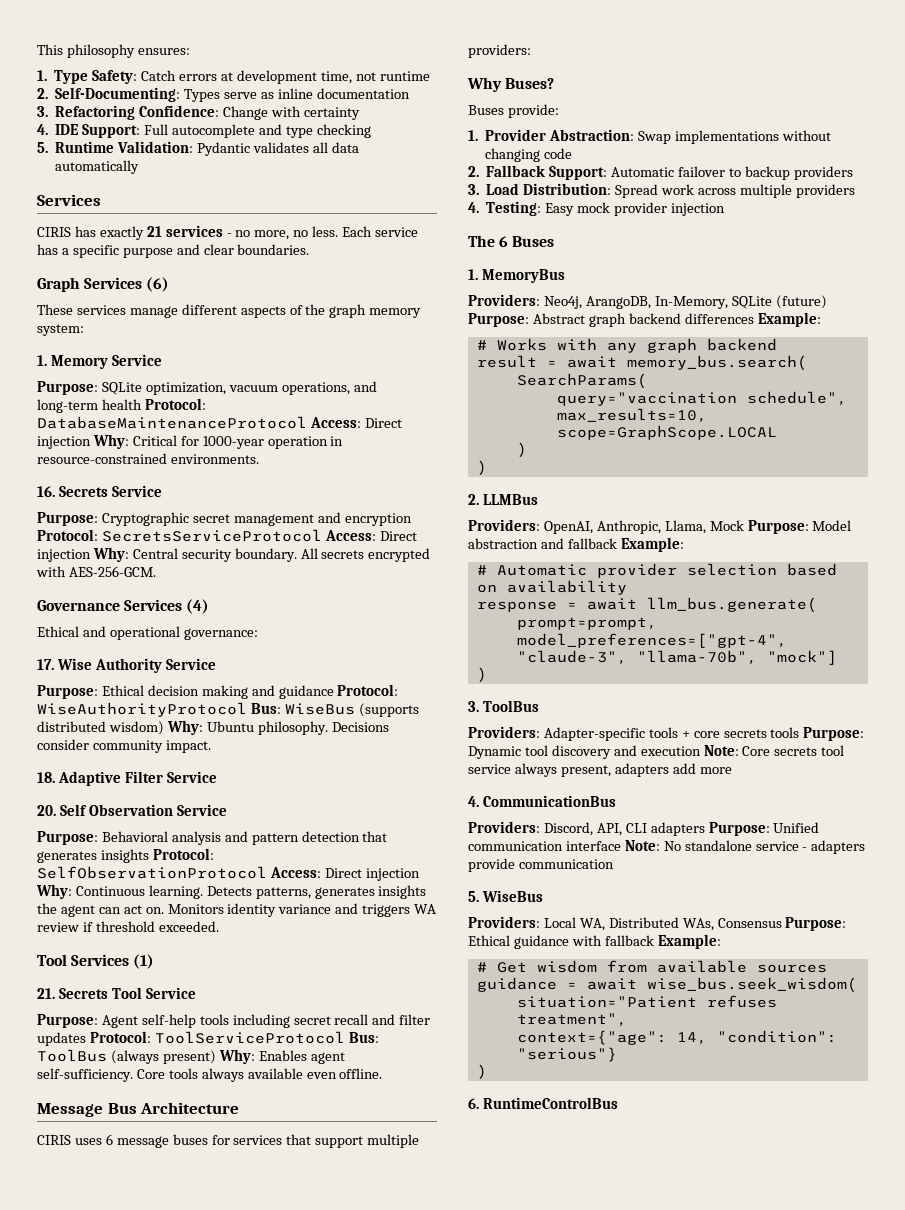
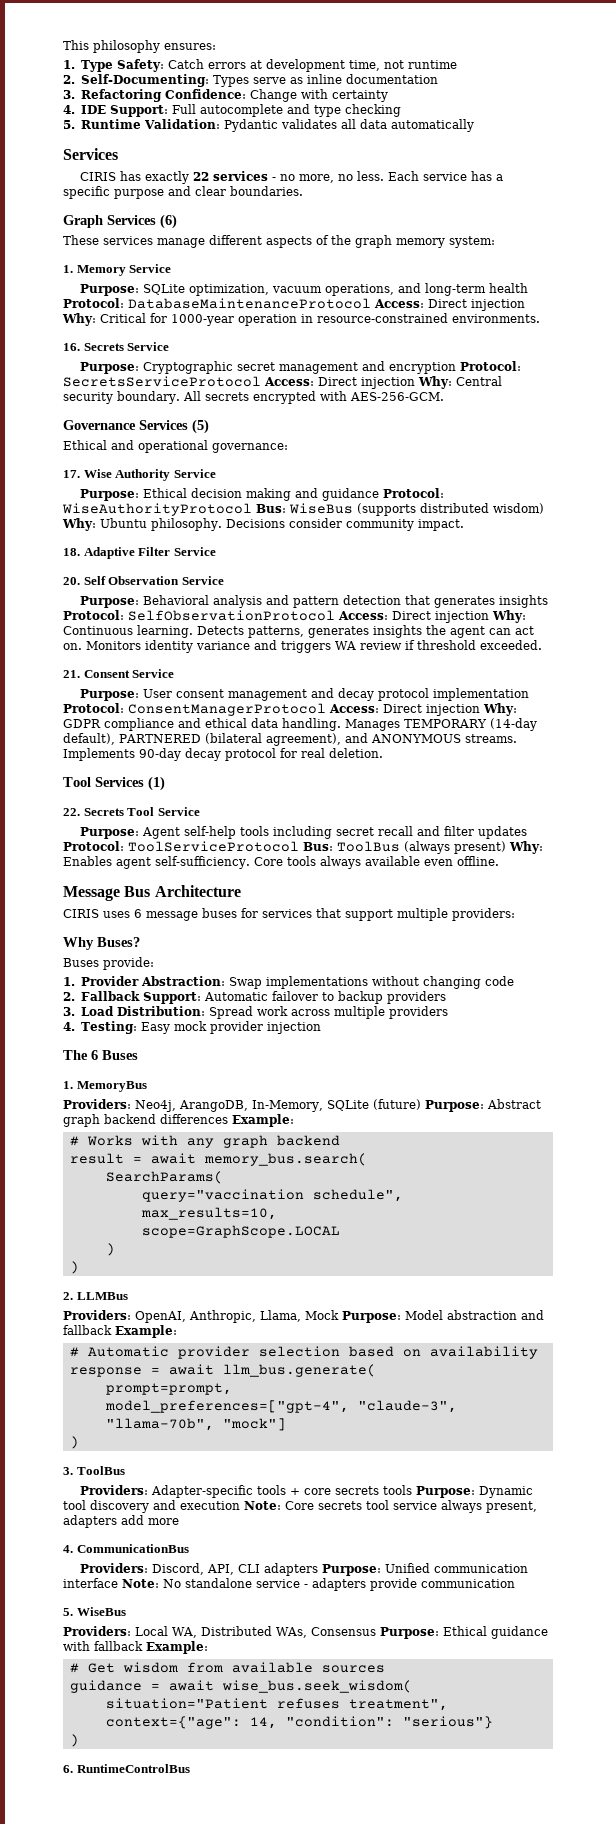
[146,226,162,237] 21 -> [192,172,209,181] 22
[186,599,210,614] (4) -> [192,419,209,434] (5)
(219, 926) none -> [63,669,175,678] [79,688,529,701] [63,703,517,716] [63,718,537,731] [63,733,517,746] [63,748,383,761] // 21. Consent Service // Purpose: User consent management and decay protocol implementation Protocol: ConsentManagerProtocol Access: Direct injection Why: GDPR compliance and ethical data handling. Manages TEMPORARY (14-day default), PARTNERED (bilateral agreement), and ANONYMOUS streams. Implements 90-day decay protocol for real deletion.
[37,988,55,999] 21. -> [63,808,80,816] 22.

